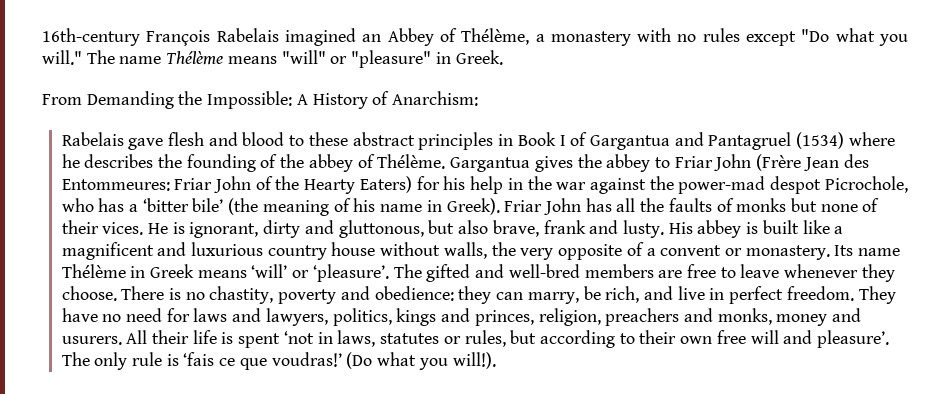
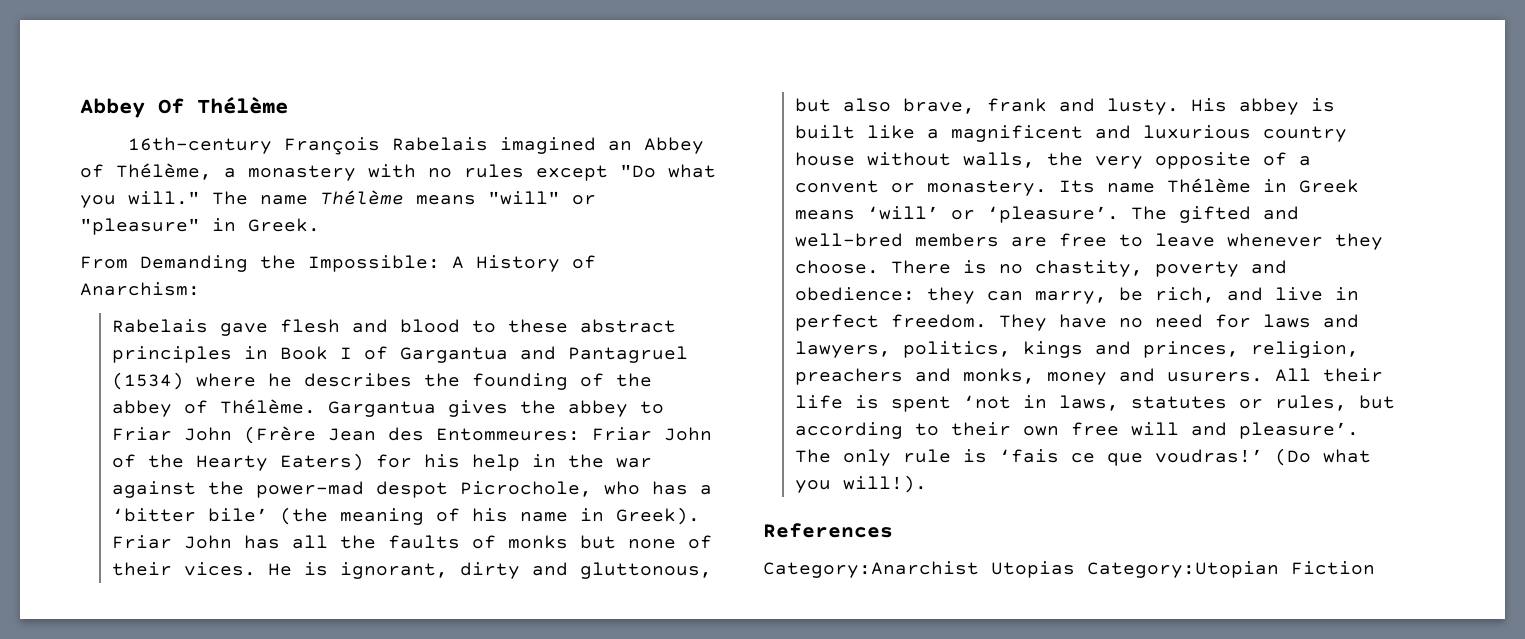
(42, 37) none -> [80,96,288,118] Abbey Of Thélème //
(496, 360) none -> [763,523,893,538] [763,561,1375,578] // References // Category:Anarchist Utopias Category:Utopian Fiction

